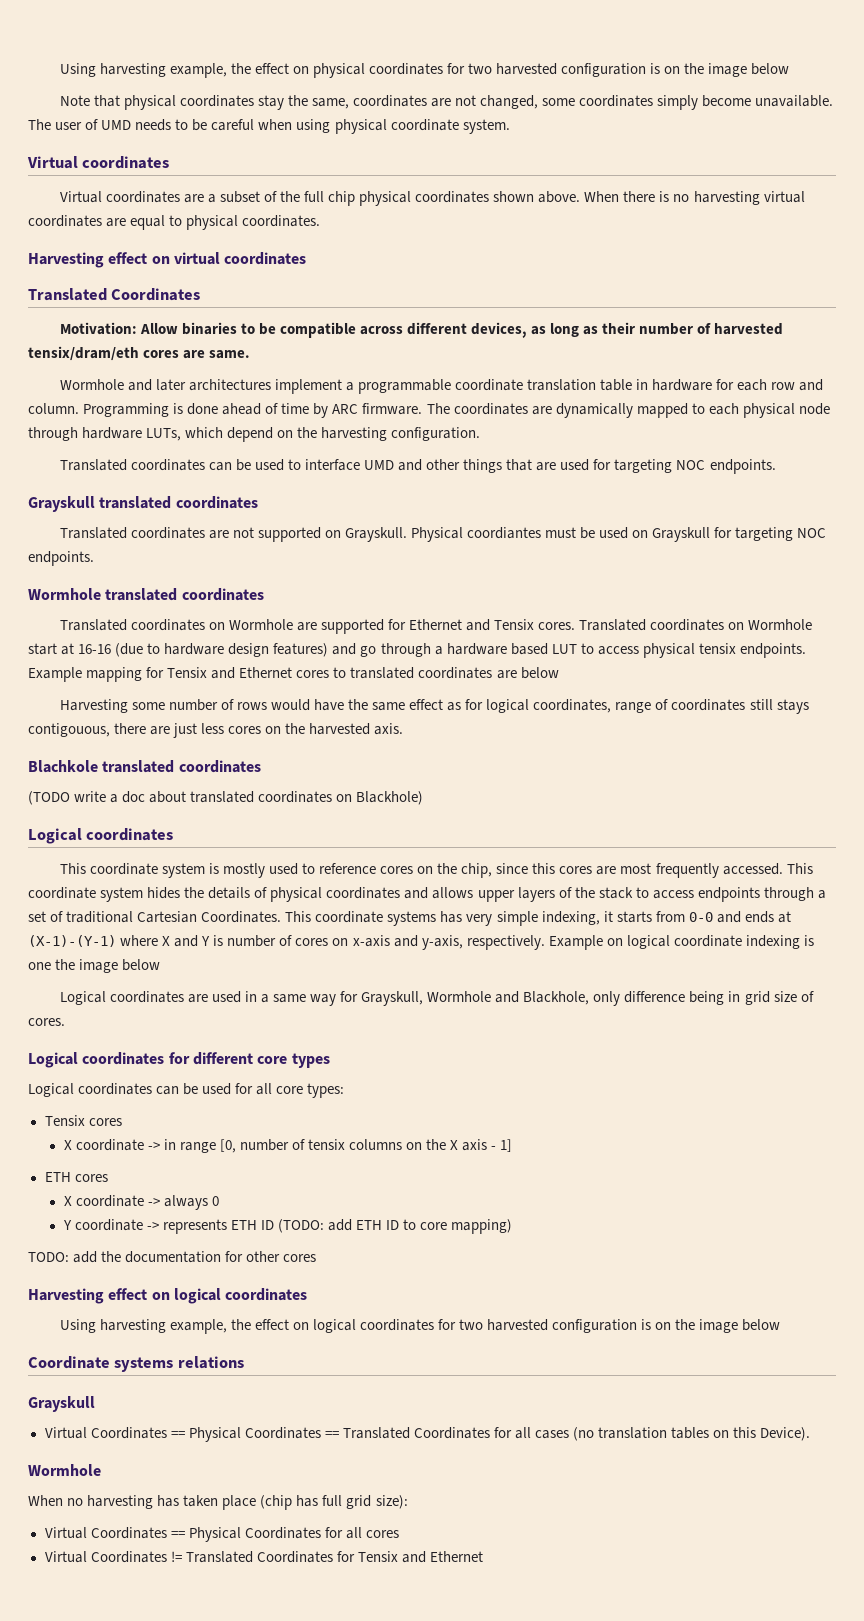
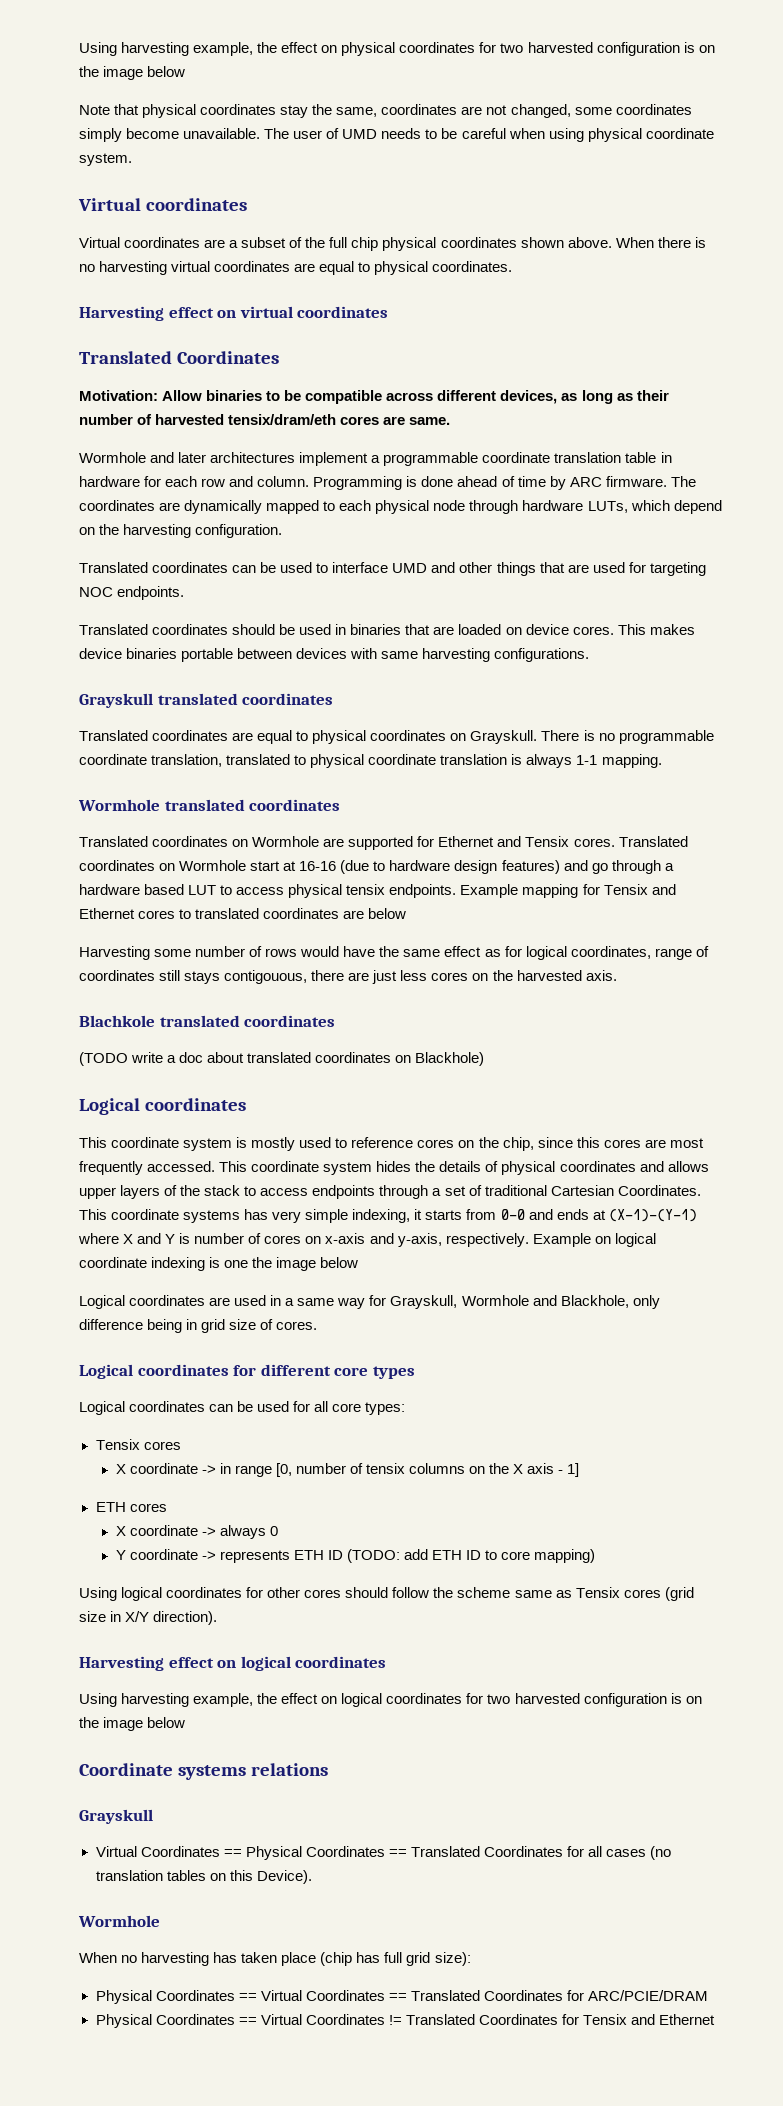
(776, 466) none -> [79,624,695,635] [79,648,590,662] // Translated coordinates should be used in binaries that are loaded on device cores. This makes device binaries portable between devices with same harvesting configurations.
[232,527,827,542] [28,551,94,566] not supported on Grayskull. Physical coordiantes must be used on Grayskull for targeting NOC endpoints. -> [257,730,714,744] [79,754,662,768] equal to physical coordinates on Grayskull. There is no programmable coordinate translation, translated to physical coordinate translation is always 1-1 mapping.
[28,1251,222,1263] TODO: add the documentation -> [79,1587,243,1601] Using logical coordinates
(317, 1258) none -> [345,1587,694,1601] [79,1611,218,1625] should follow the scheme same as Tensix cores (grid size in X/Y direction).
[44,1527,399,1542] Virtual Coordinates == Physical Coordinates for all cores // -> [95,1990,708,2004] [95,2014,257,2028] Physical Coordinates == Virtual Coordinates == Translated Coordinates for ARC/PCIE/DRAM // Physical Coordinates ==

